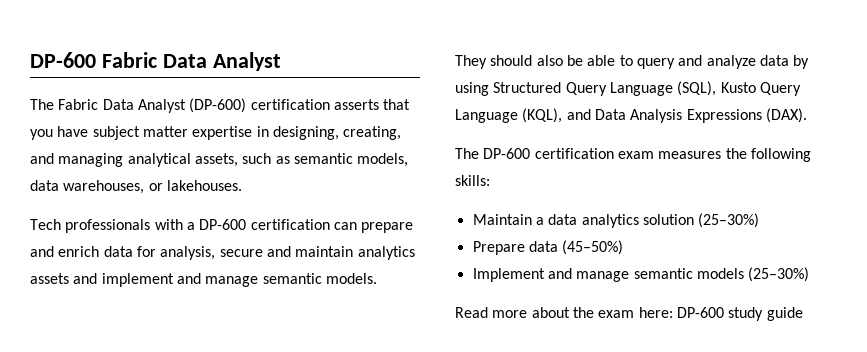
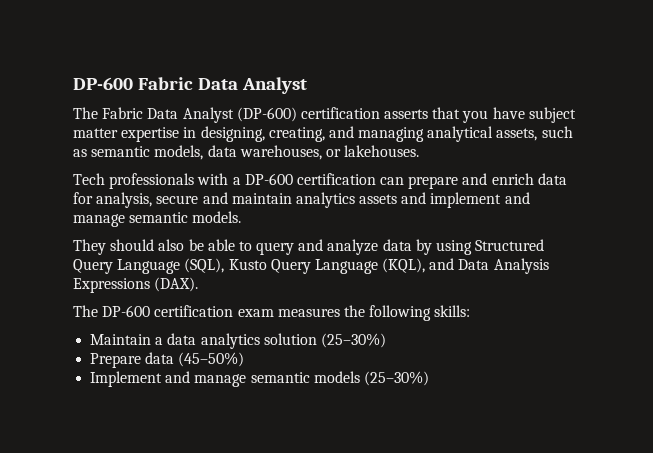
[455,307,803,321] // Read more about the exam here: DP-600 study guide -> (429, 378) none

